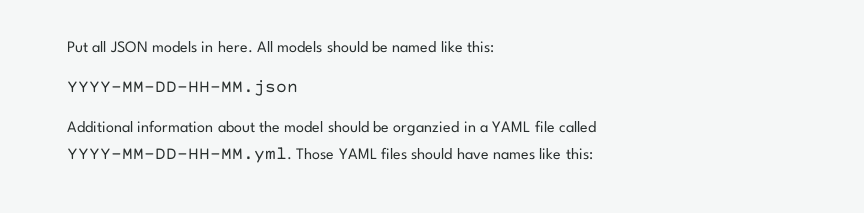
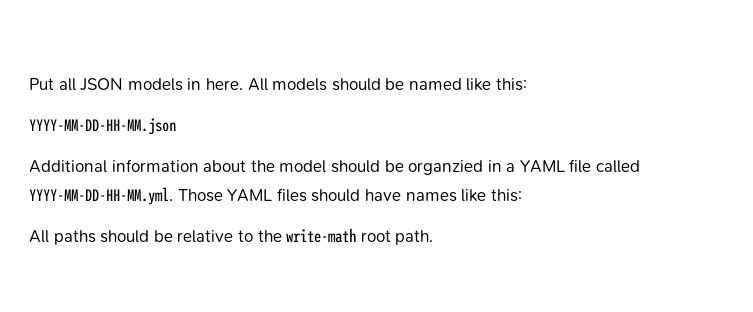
(593, 154) none -> [29,228,434,245] // All paths should be relative to the write-math root path.

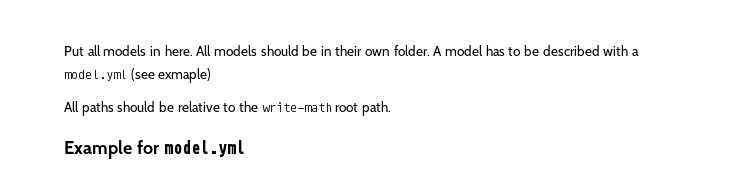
[80,78,124,91] JSON -> (101, 50) none
[408,78,528,91] [29,118,176,135] [29,159,641,175] [29,187,522,205] named like this: // YYYY-MM-DD-HH-MM.json // Additional information about the model should be organzied in a YAML file called YYYY-MM-DD-HH-MM.yml. Those YAML files should have names like this: -> [320,45,639,56] [64,68,212,83] in their own folder. A model has to be described with a model.yml (see exmaple)
(434, 237) none -> [64,140,245,159] // Example for model.yml

